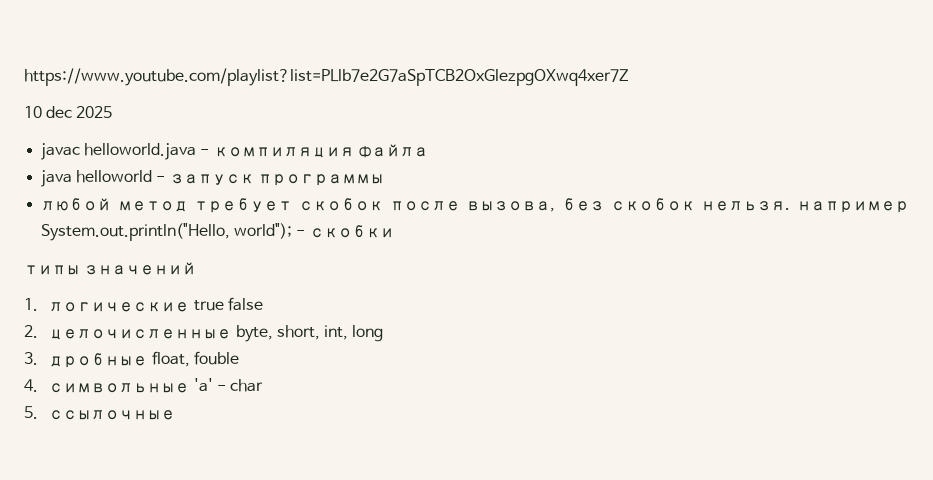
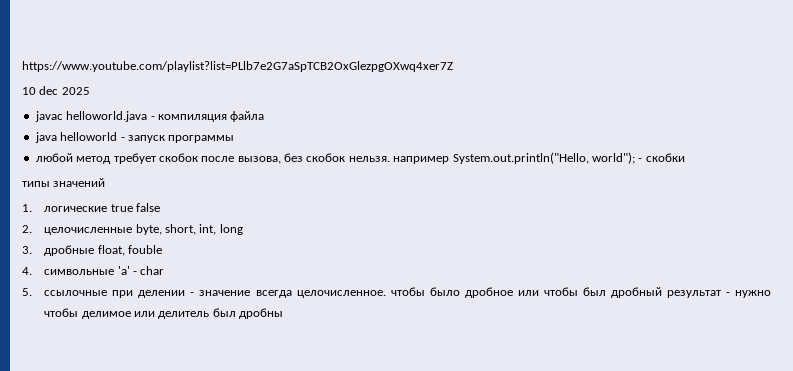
(176, 415) none -> [112,287,772,298] [44,308,284,319] при делении - значение всегда целочисленное. чтобы было дробное или чтобы был дробный результат - нужно чтобы делимое или делитель был дробны

